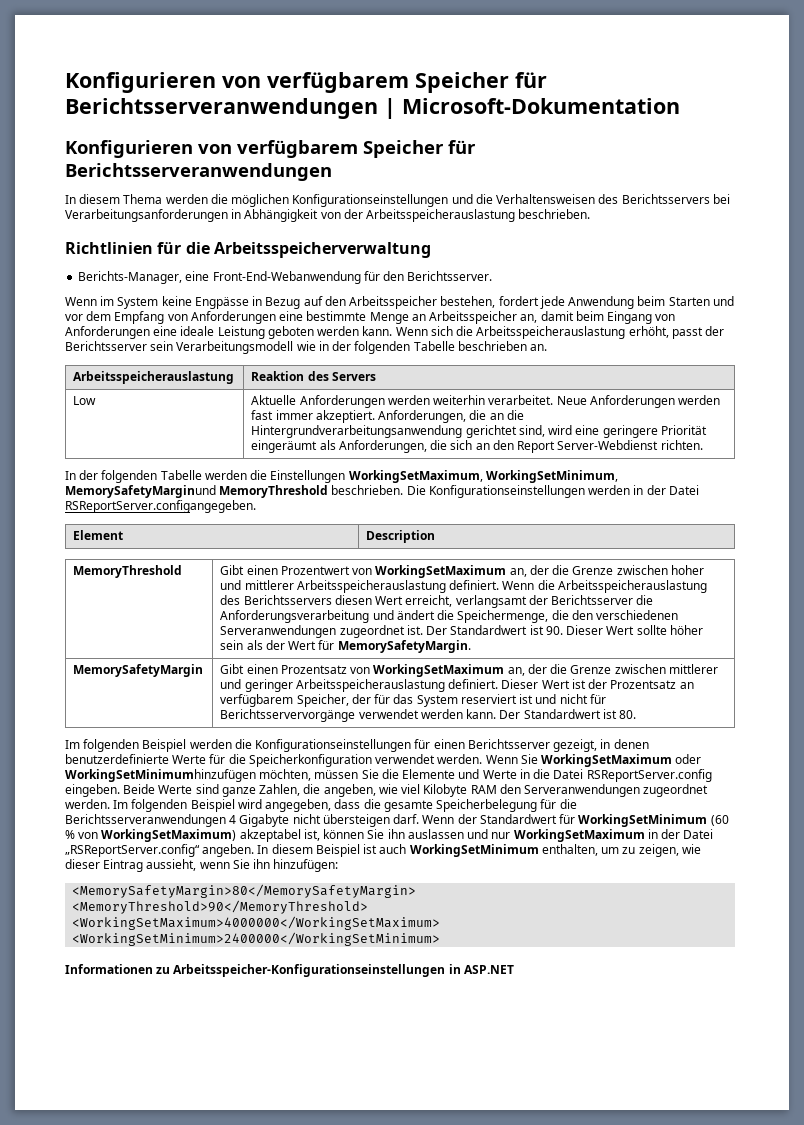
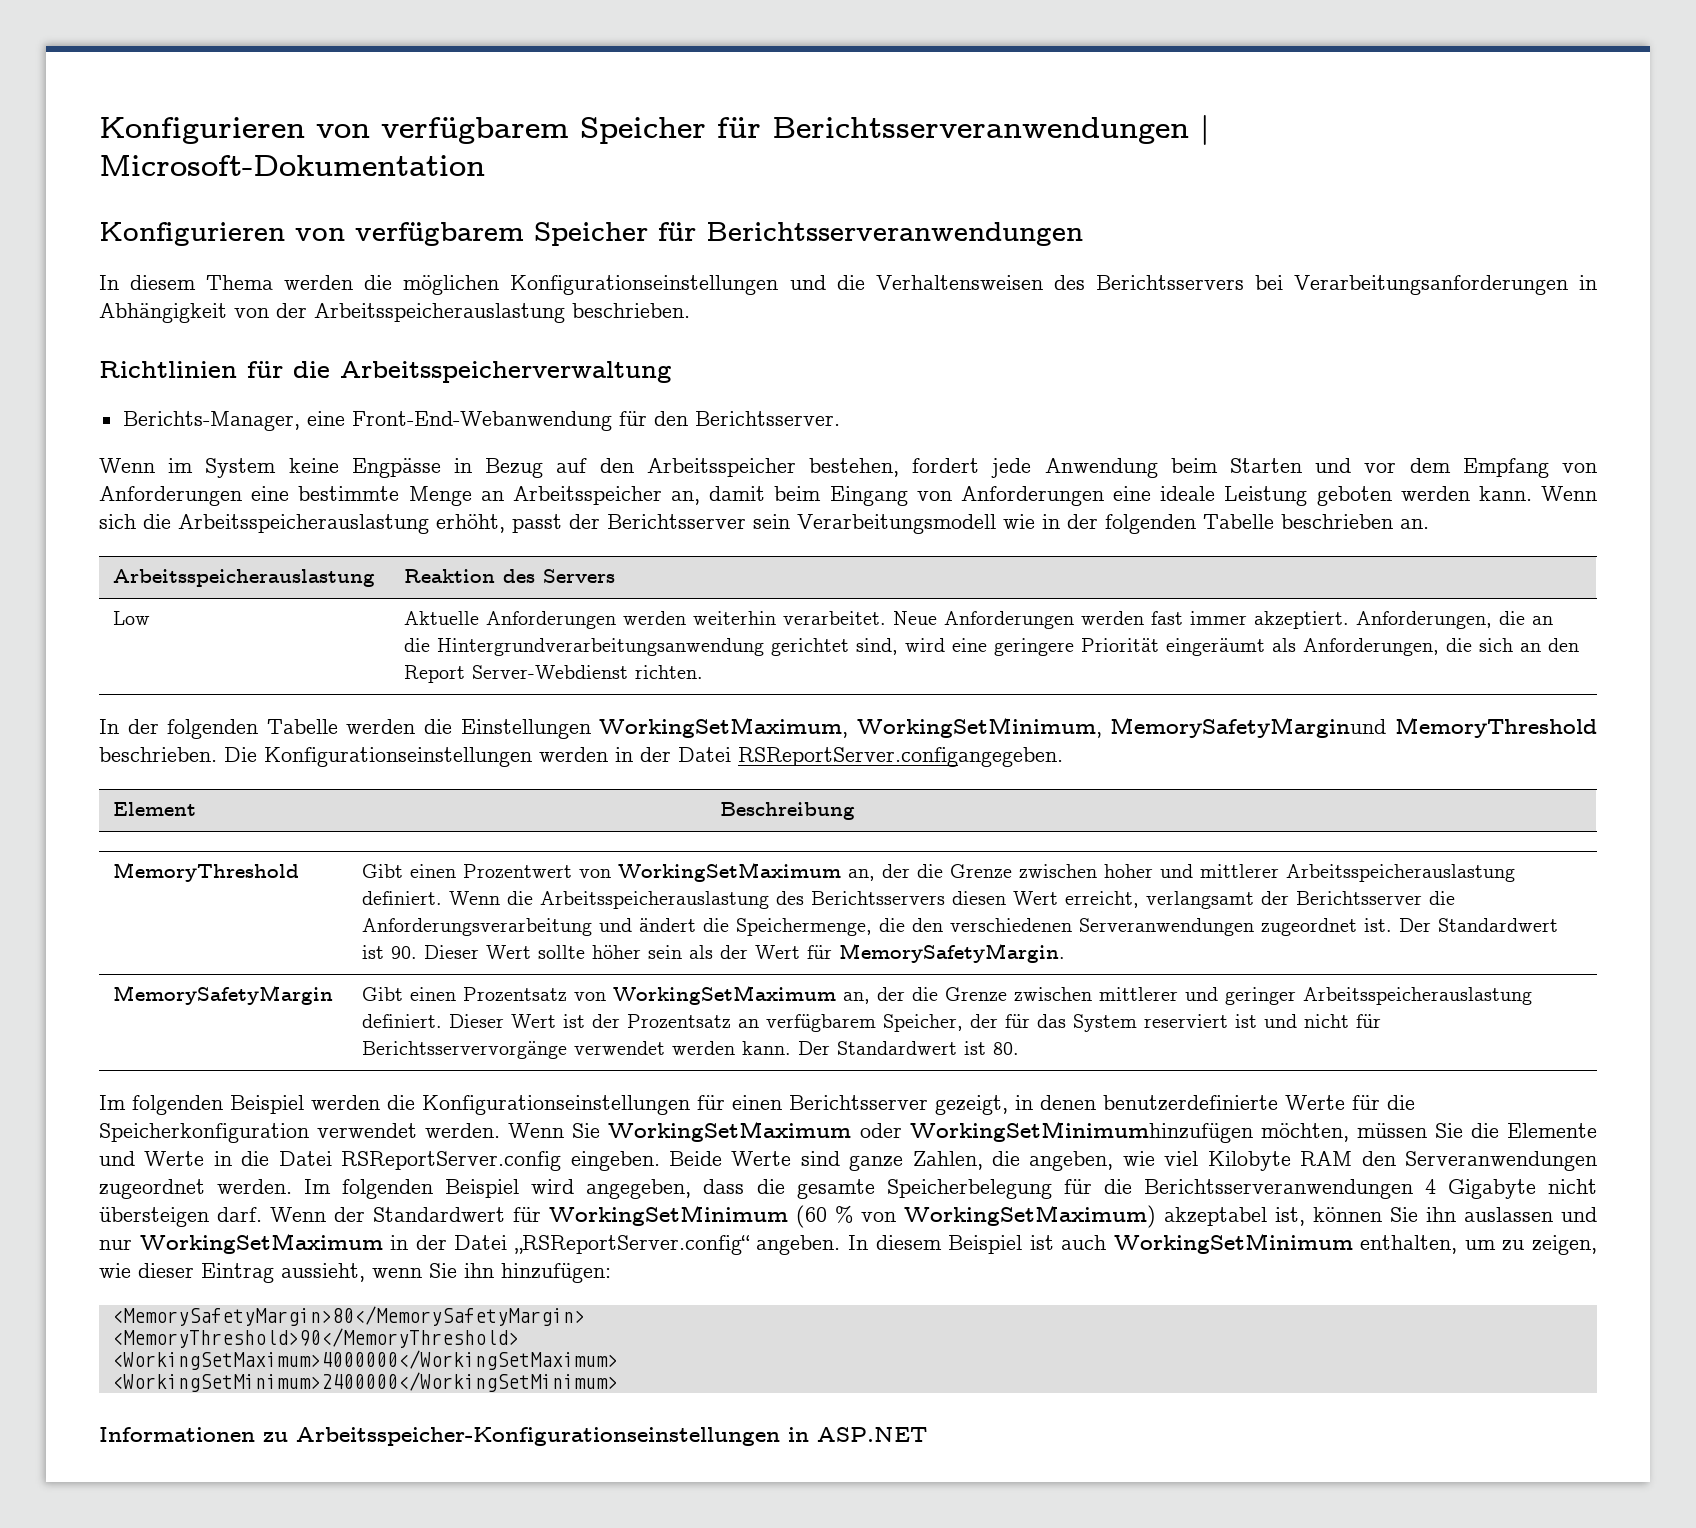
[366,530,436,543] Description -> [720,802,856,820] Beschreibung

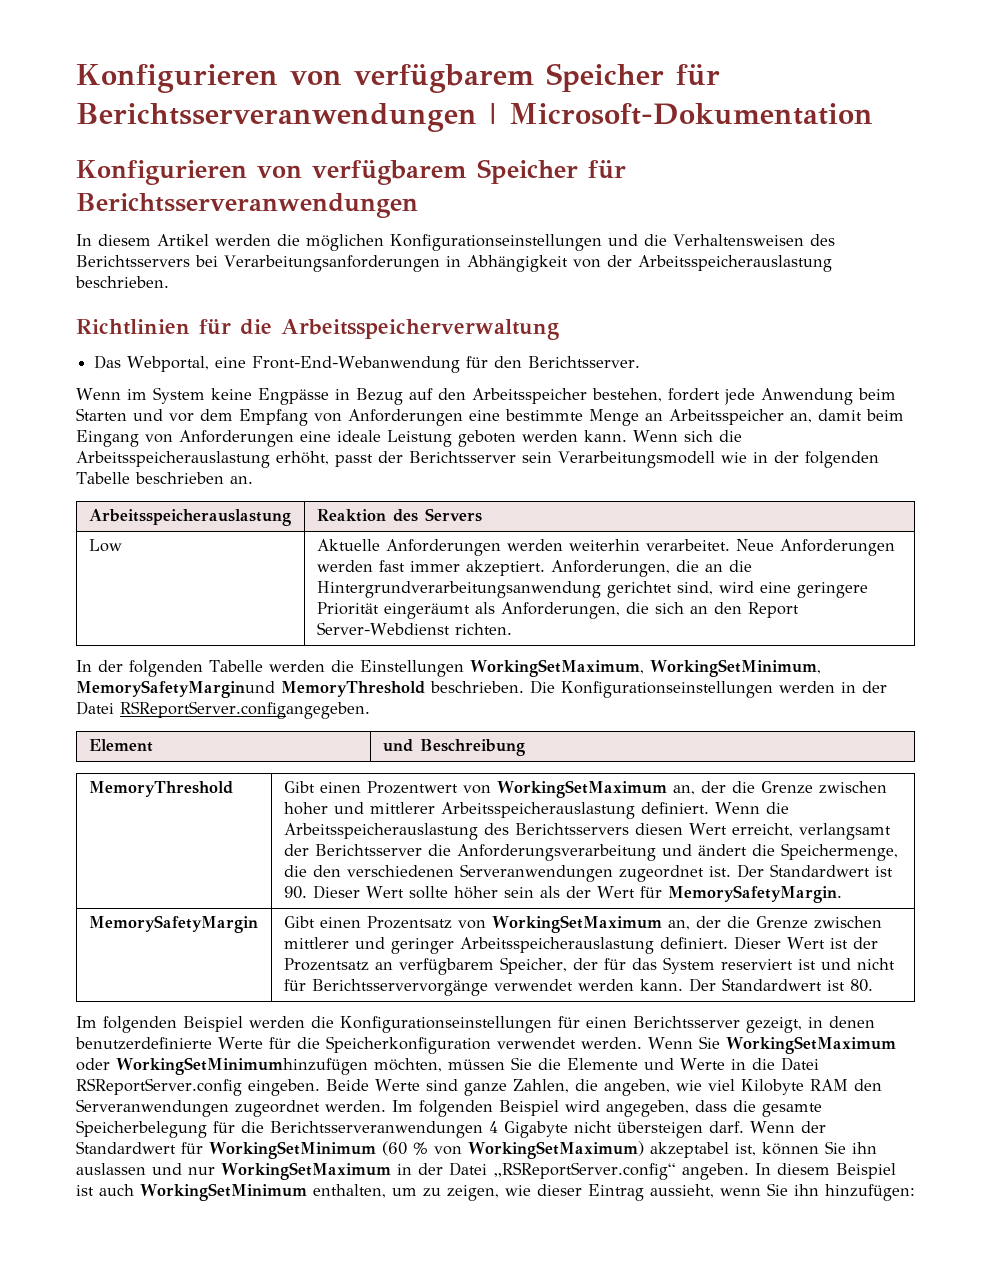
[206,275,274,290] Thema -> [157,234,209,246] Artikel
[122,411,300,431] Berichts-Manager, -> [94,355,210,372] Das Webportal,
(197, 809) none -> [382,739,413,752] und
[111,1306,585,1326] [111,1328,519,1348] [111,1350,618,1370] [111,1372,618,1392] [99,1427,927,1446] // <MemorySafetyMargin>80</MemorySafetyMargin> // <MemoryThreshold>90</MemoryThreshold> // <WorkingSetMaximum>4000000</WorkingSetMaximum> // <WorkingSetMinimum>2400000</WorkingSetMinimum> // Informationen zu Arbeitsspeicher-Konfigurationseinstellungen in ASP.NET -> (915, 1192) none

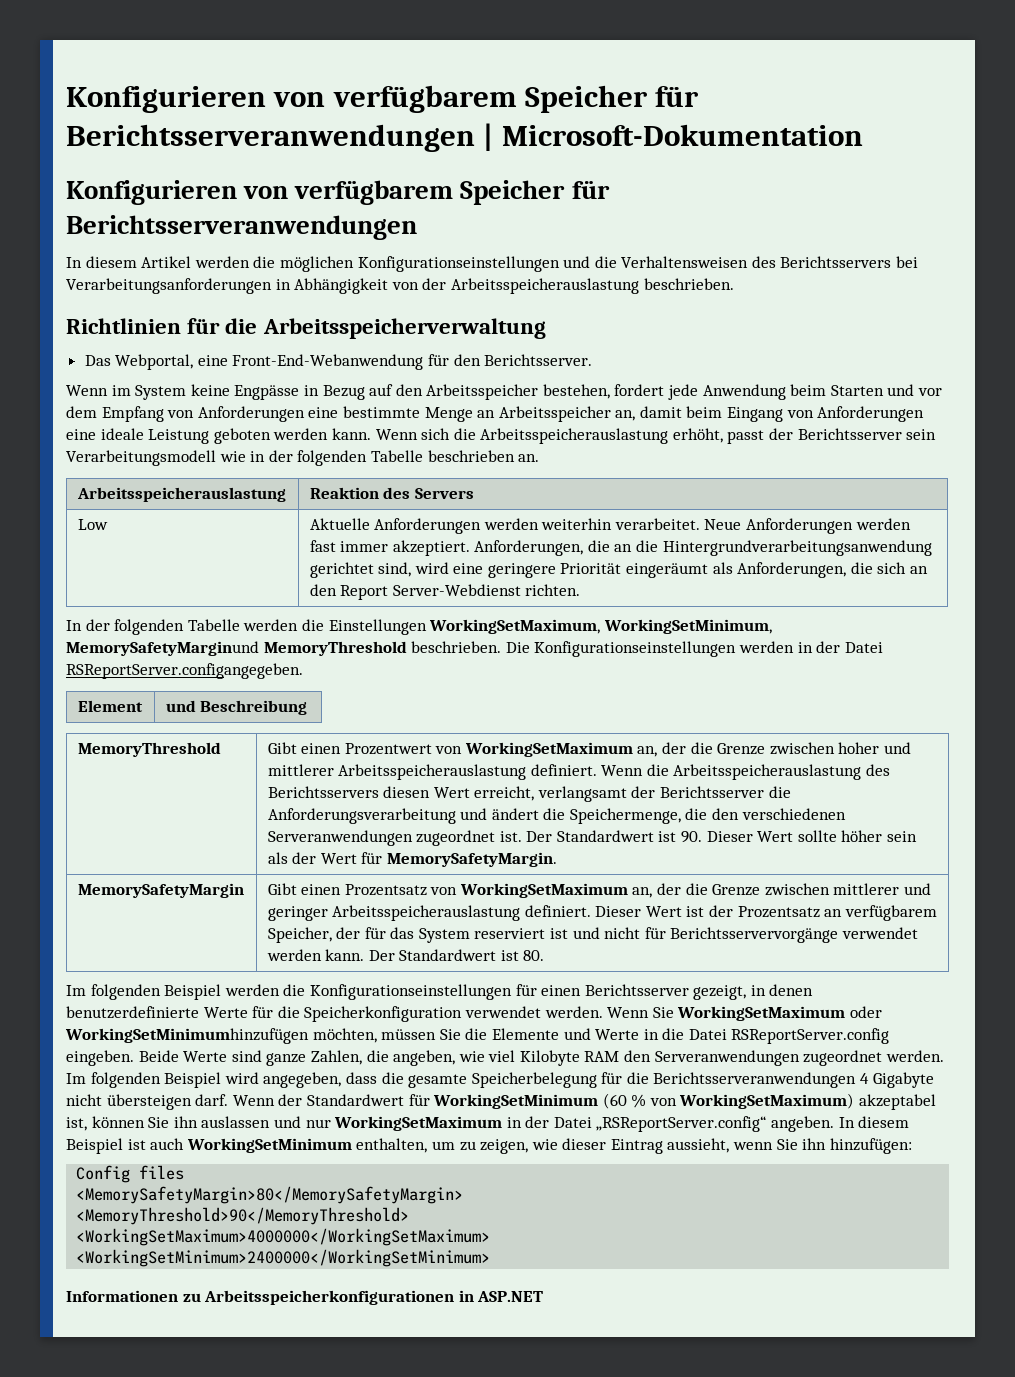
(915, 1192) none -> [76,1165,185,1183] [76,1186,464,1204] [76,1207,410,1225] [76,1228,491,1246] [76,1249,491,1267] [66,1290,544,1305] // Config files // <MemorySafetyMargin>80</MemorySafetyMargin> // <MemoryThreshold>90</MemoryThreshold> // <WorkingSetMaximum>4000000</WorkingSetMaximum> // <WorkingSetMinimum>2400000</WorkingSetMinimum> // Informationen zu Arbeitsspeicherkonfigurationen in ASP.NET

